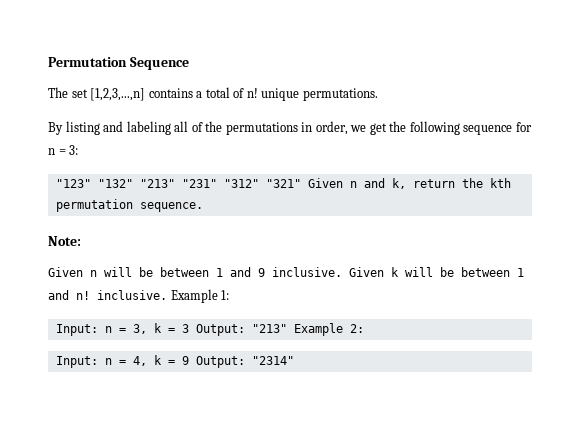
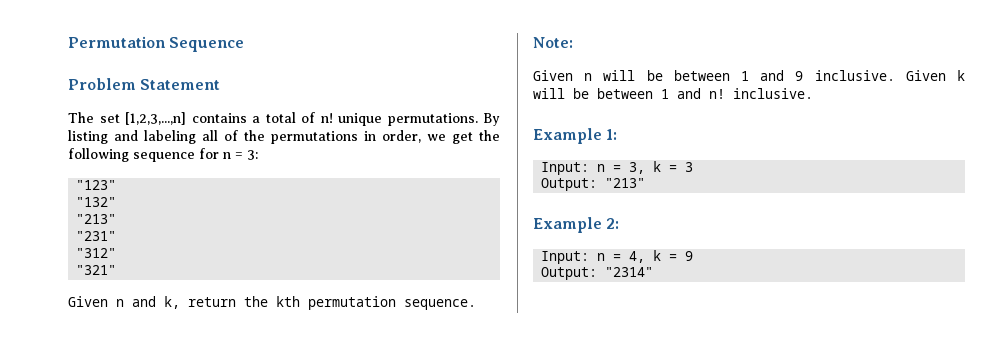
(189, 63) none -> [68,78,221,90] // Problem Statement
(378, 94) // -> (478, 119) none
(91, 183) none -> (117, 185) //
[139,179,175,188] "213" -> [76,214,117,224] // "213" //
(217, 183) none -> (117, 236) //
(259, 183) none -> (117, 253) //
(301, 183) none -> (117, 270) //
(167, 295) none -> (813, 93) //
(189, 328) none -> (694, 167) //
(287, 328) none -> (646, 183) //
(189, 360) none -> (694, 256) //

